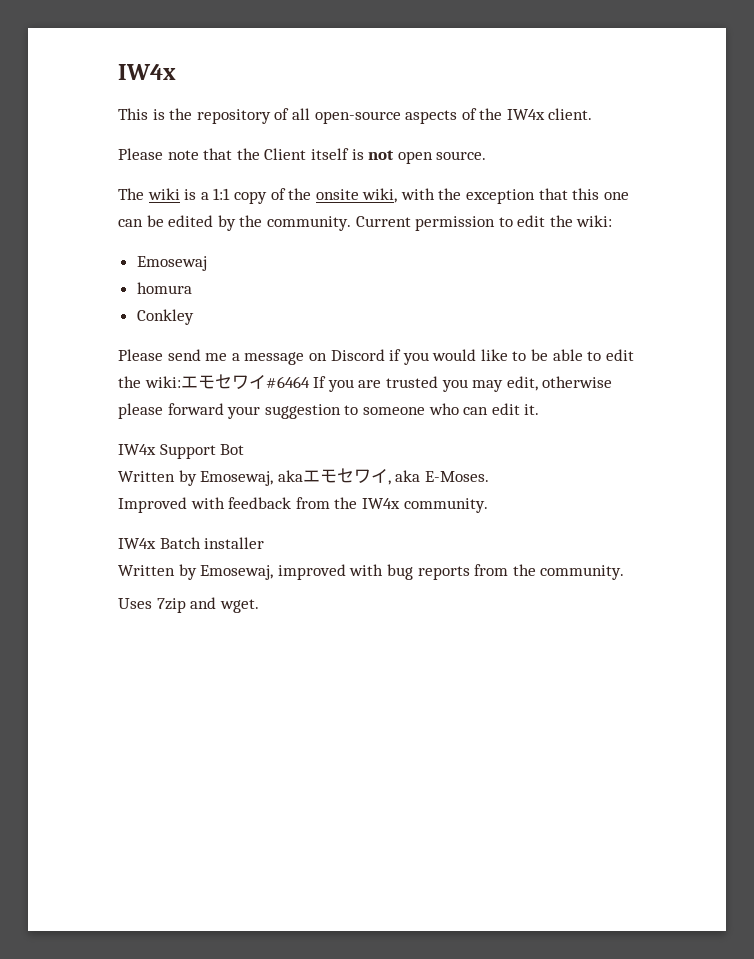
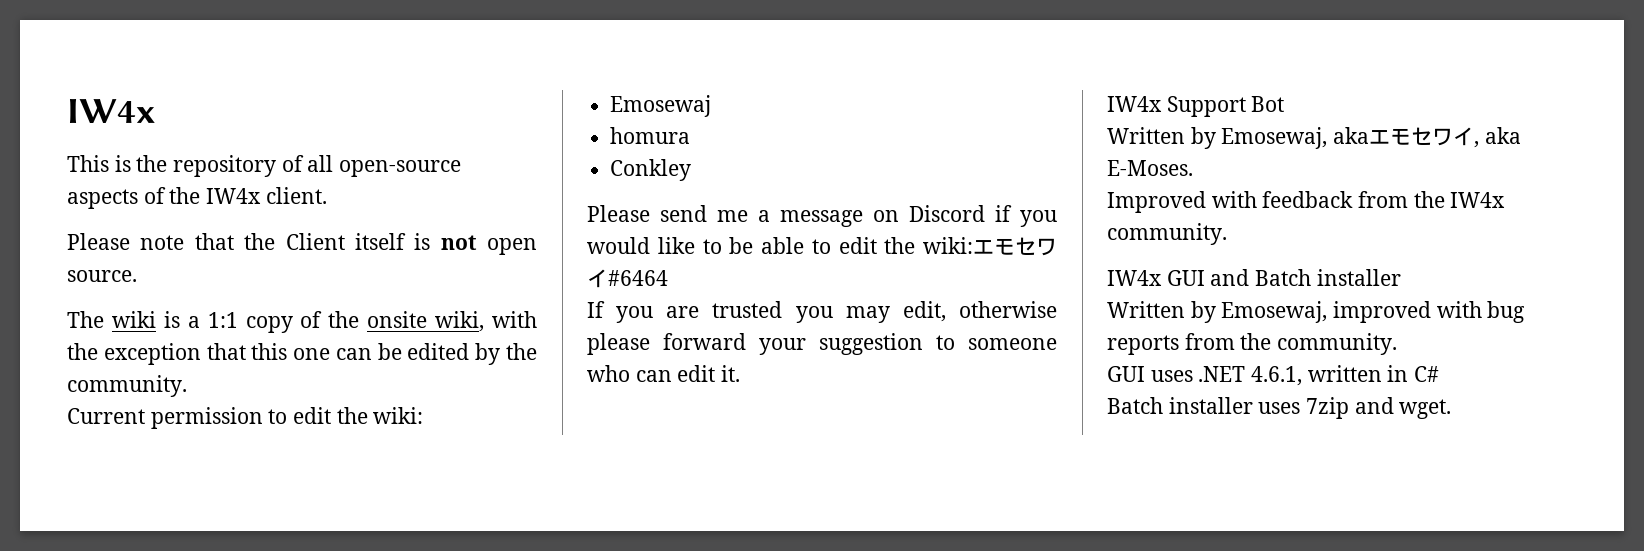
(351, 223) none -> (187, 386) //
(310, 382) none -> (668, 278) //
(156, 543) none -> [1166,269,1250,286] GUI and
[118,598,152,609] Uses -> [1107,365,1440,386] [1107,397,1301,414] GUI uses .NET 4.6.1, written in C# // Batch installer uses

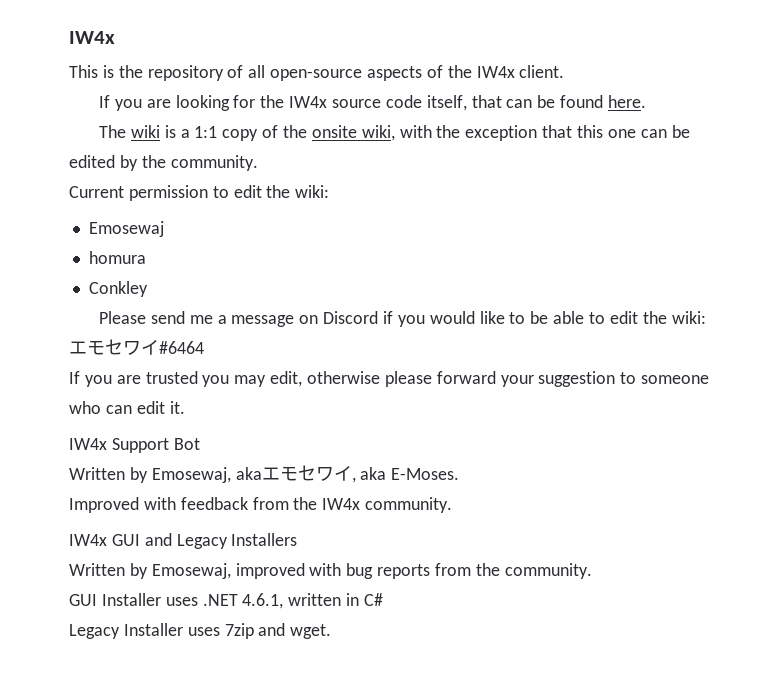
[67,233,537,255] [67,270,137,282] Please note that the Client itself is not open source. -> [98,95,646,111] If you are looking for the IW4x source code itself, that can be found here.
[1255,269,1401,286] Batch installer -> [176,533,298,549] Legacy Installers
(1145, 374) none -> [101,593,161,606] Installer
[1107,397,1253,414] Batch installer -> [69,623,183,639] Legacy Installer

